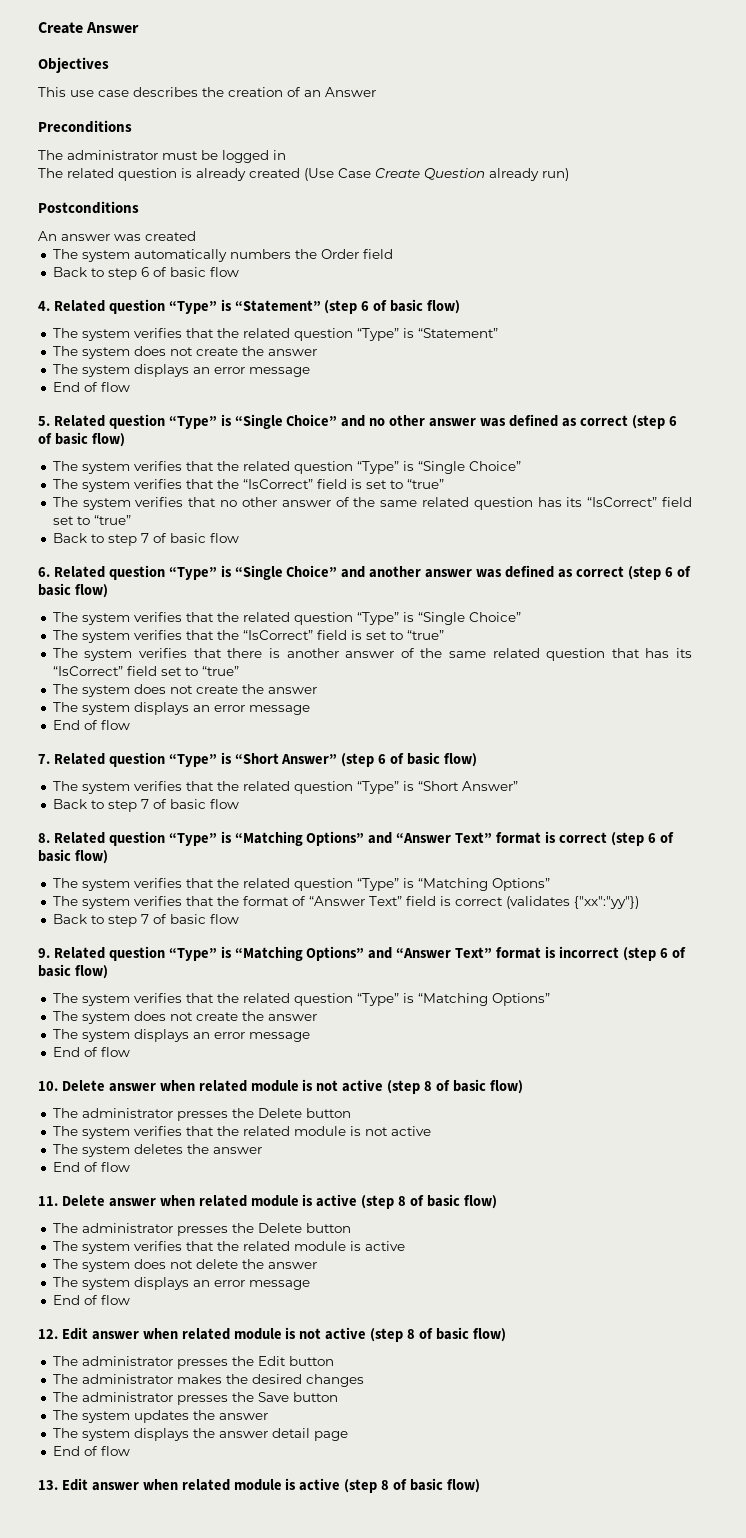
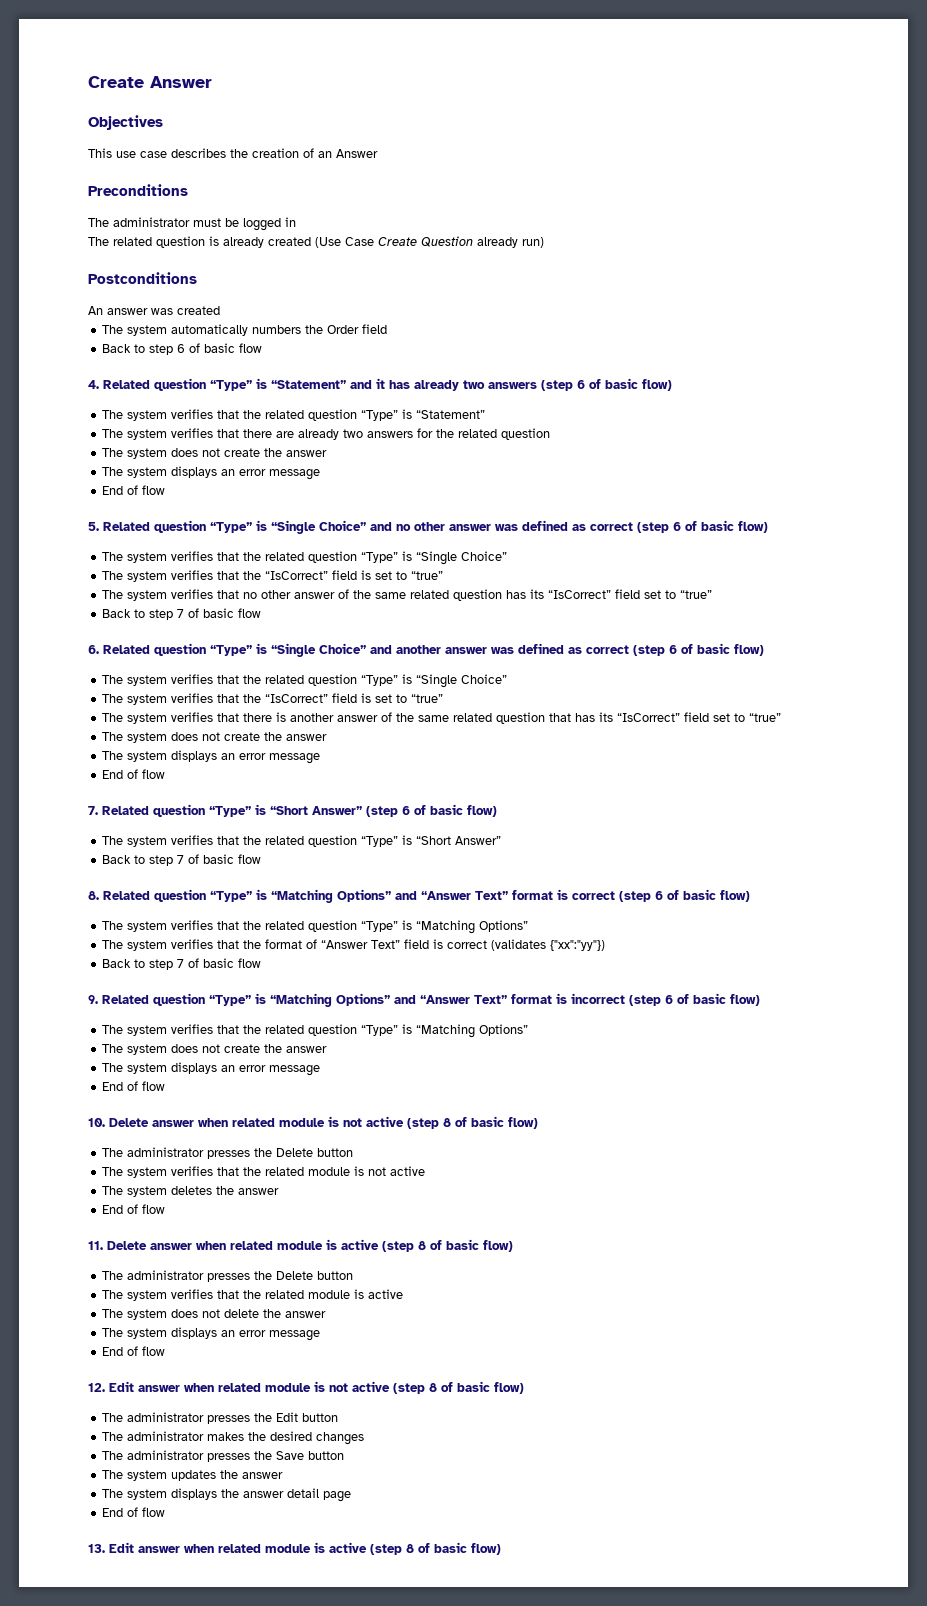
(321, 306) none -> [350,378,537,391] and it has already two answers
(498, 333) none -> [102,428,551,440] // The system verifies that there are already two answers for the related question

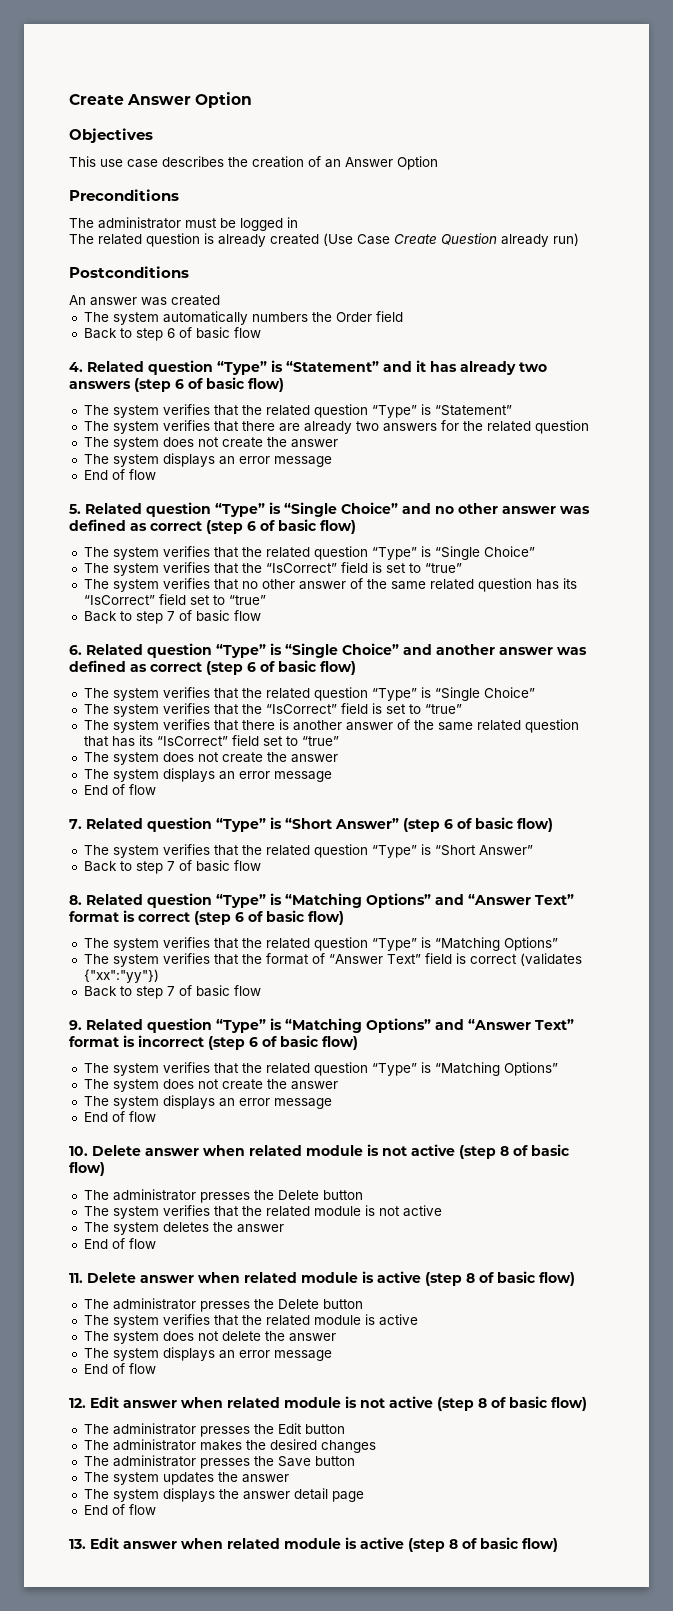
(212, 82) none -> [195,92,253,108] Option
(378, 153) none -> [397,156,438,170] Option

